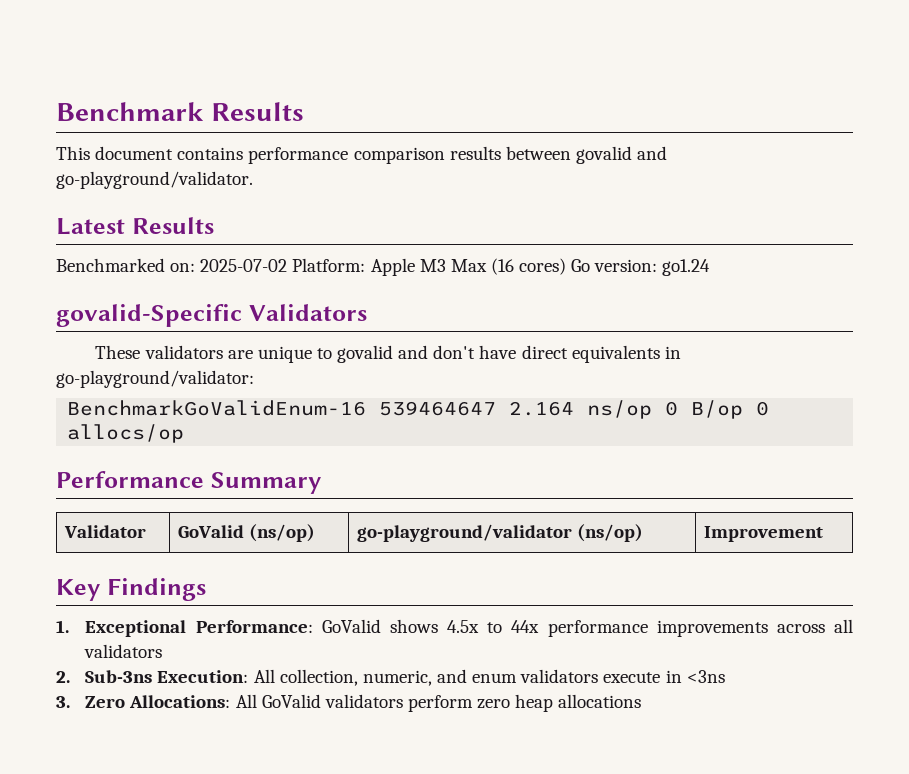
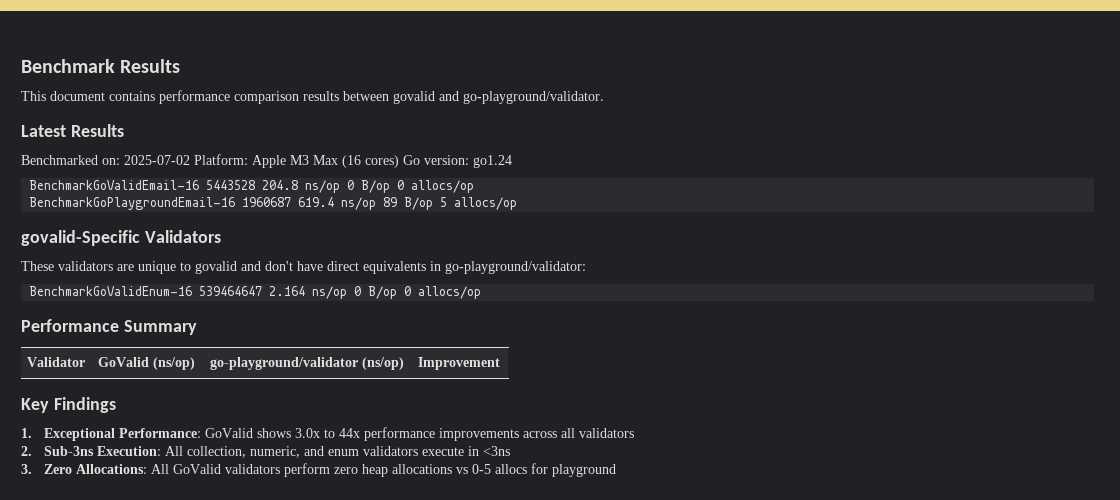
(711, 267) none -> [29,180,475,193] [29,197,518,210] // BenchmarkGoValidEmail-16 5443528 204.8 ns/op 0 B/op 0 allocs/op // BenchmarkGoPlaygroundEmail-16 1960687 619.4 ns/op 89 B/op 5 allocs/op
[447,620,480,633] 4.5x -> [294,428,320,438] 3.0x
(642, 701) none -> [455,463,616,477] vs 0-5 allocs for playground

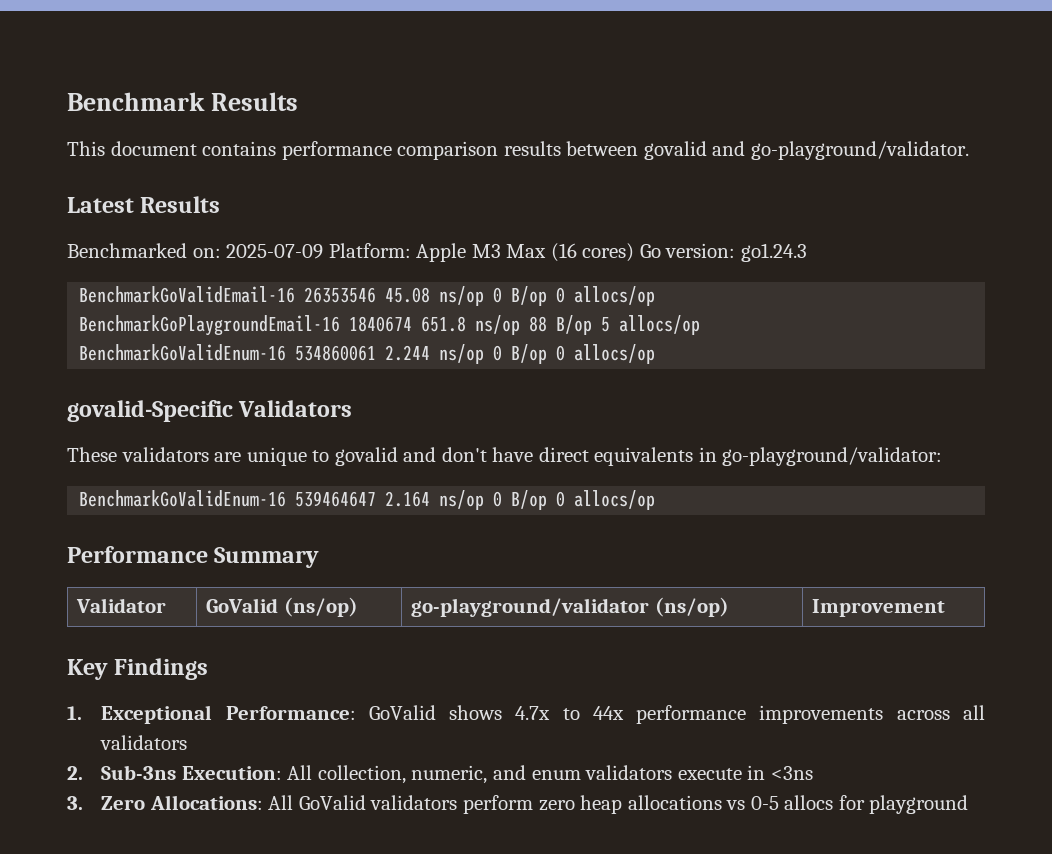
[124,155,190,165] 2025-07-02 -> [226,244,324,259] 2025-07-09
[473,155,512,168] go1.24 -> [740,243,807,262] go1.24.3
[206,180,299,190] 5443528 204.8 -> [304,287,431,303] 26353546 45.08
[242,197,398,210] 1960687 619.4 ns/op 89 -> [349,315,548,335] 1840674 651.8 ns/op 88
(518, 203) none -> [79,344,656,364] // BenchmarkGoValidEnum-16 534860061 2.244 ns/op 0 B/op 0 allocs/op
[294,428,320,438] 3.0x -> [515,706,551,720] 4.7x

